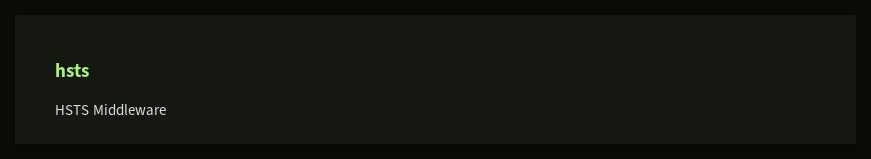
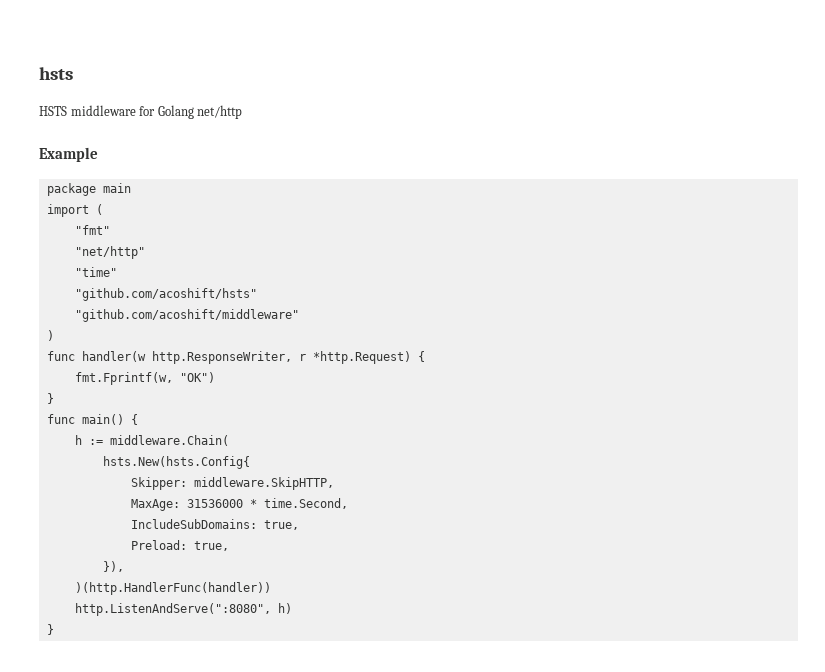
[93,104,167,116] Middleware -> [70,105,243,119] [39,147,98,162] [46,183,131,196] [46,204,103,217] [74,225,110,235] [74,246,145,259] [74,267,117,277] [74,288,257,301] [74,309,299,322] [46,330,54,341] [46,351,425,364] [74,372,215,385] [46,393,54,404] [46,414,138,425] [74,435,229,446] [102,456,250,469] [130,477,334,490] [130,498,348,511] [130,519,299,530] [130,540,229,551] [102,561,124,572] [74,582,271,595] [74,603,292,616] [46,624,54,635] middleware for Golang net/http // Example // package main // import ( // "fmt" // "net/http" // "time" // "github.com/acoshift/hsts" // "github.com/acoshift/middleware" // ) // func handler(w http.ResponseWriter, r *http.Request) { // fmt.Fprintf(w, "OK") // } // func main() { // h := middleware.Chain( // hsts.New(hsts.Config{ // Skipper: middleware.SkipHTTP, // MaxAge: 31536000 * time.Second, // IncludeSubDomains: true, // Preload: true, // }), // )(http.HandlerFunc(handler)) // http.ListenAndServe(":8080", h) // }

